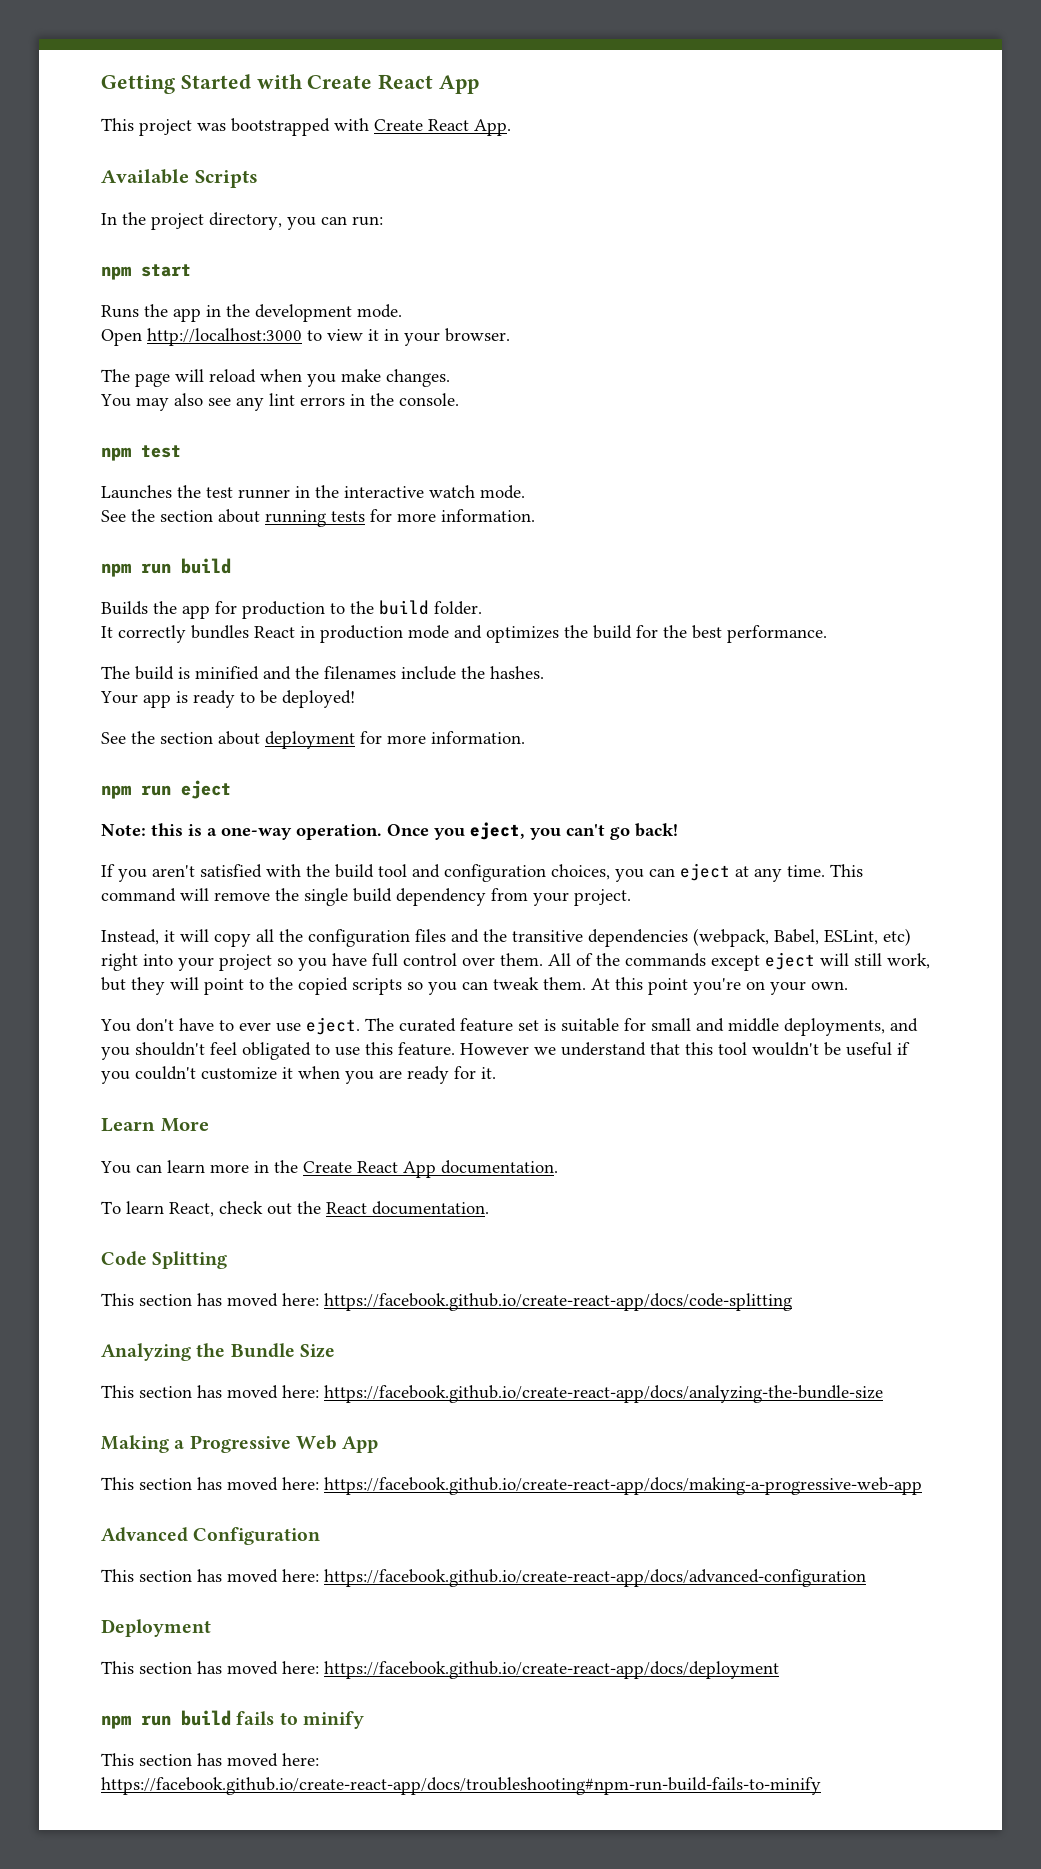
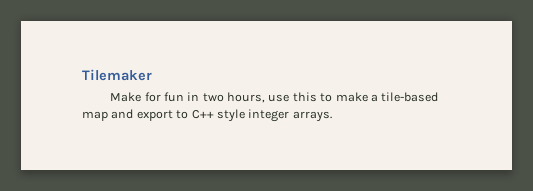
[101,74,480,94] [101,118,511,136] [101,169,258,188] [101,212,383,230] [101,264,191,280] [101,304,402,322] [101,328,510,346] [101,369,450,387] [100,393,459,411] [101,445,181,461] [101,485,525,499] [101,509,535,527] [101,558,231,577] [101,600,482,619] [101,625,827,643] [101,666,544,680] [100,690,355,708] [101,731,525,749] [101,780,231,799] [101,822,678,840] [101,863,863,882] [101,888,631,906] [101,928,911,947] [101,952,930,971] [101,977,848,995] [100,1017,918,1036] [101,1042,910,1060] [101,1066,496,1084] [101,1118,209,1132] [100,1160,558,1178] [101,1201,489,1217] [101,1251,228,1269] [101,1293,792,1311] [101,1343,335,1361] [101,1385,883,1403] [101,1435,379,1453] [101,1477,922,1495] [101,1527,321,1545] [101,1569,866,1587] [101,1619,211,1637] [101,1661,779,1679] [101,1710,364,1729] [101,1753,319,1767] [101,1777,821,1795] Getting Started with Create React App // This project was bootstrapped with Create React App. // Available Scripts // In the project directory, you can run: // npm start // Runs the app in the development mode. // Open http://localhost:3000 to view it in your browser. // The page will reload when you make changes. // You may also see any lint errors in the console. // npm test // Launches the test runner in the interactive watch mode. // See the section about running tests for more information. // npm run build // Builds the app for production to the build folder. // It correctly bundles React in production mode and optimizes the build for the best performance. // The build is minified and the filenames include the hashes. // Your app is ready to be deployed! // See the section about deployment for more information. // npm run eject // Note: this is a one-way operation. Once you eject, you can't go back! // If you aren't satisfied with the build tool and configuration choices, you can eject at any time. This command will remove the single build dependency from your project. // Instead, it will copy all the configuration files and the transitive dependencies (webpack, Babel, ESLint, etc) right into your project so you have full control over them. All of the commands except eject will still work, but they will point to the copied scripts so you can tweak them. At this point you're on your own. // You don't have to ever use eject. The curated feature set is suitable for small and middle deployments, and you shouldn't feel obligated to use this feature. However we understand that this tool wouldn't be useful if you couldn't customize it when you are ready for it. // Learn More // You can learn more in the Create React App documentation. // To learn React, check out the React documentation. // Code Splitting // This section has moved here: https://facebook.github.io/create-react-app/docs/code-splitting // Analyzing the Bundle Size // This section has moved here: https://facebook.github.io/create-react-app/docs/analyzing-the-bundle-size // Making a Progressive Web App // This section has moved here: https://facebook.github.io/create-react-app/docs/making-a-progressive-web-app // Advanced Configuration // This section has moved here: https://facebook.github.io/create-react-app/docs/advanced-configuration // Deployment // This section has moved here: https://facebook.github.io/create-react-app/docs/deployment // npm run build fails to minify // This section has moved here: https://facebook.github.io/create-react-app/docs/troubleshooting#npm-run-build-fails-to-minify -> [82,69,152,81] [110,92,439,103] [82,109,332,122] Tilemaker // Make for fun in two hours, use this to make a tile-based map and export to C++ style integer arrays.

